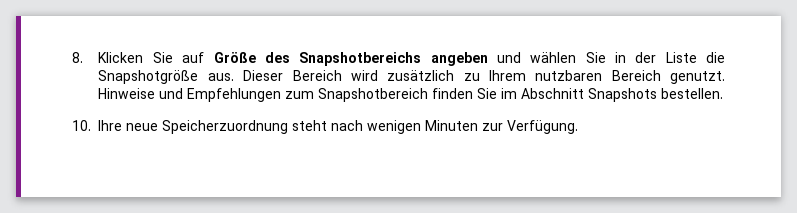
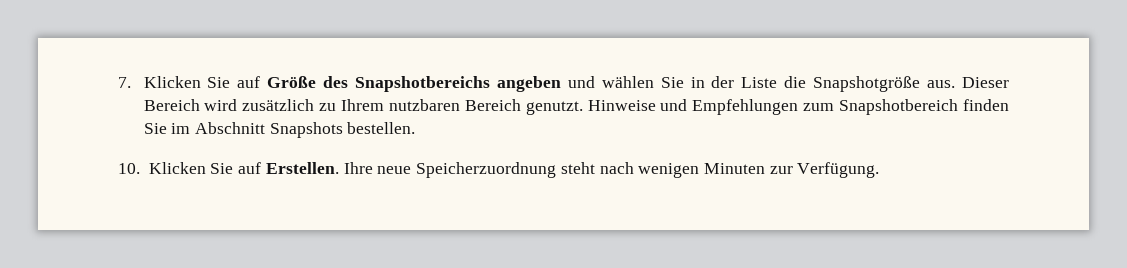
[72,52,83,63] 8. -> [118,77,131,88] 7.
(91, 125) none -> [148,162,339,174] Klicken Sie auf Erstellen.

